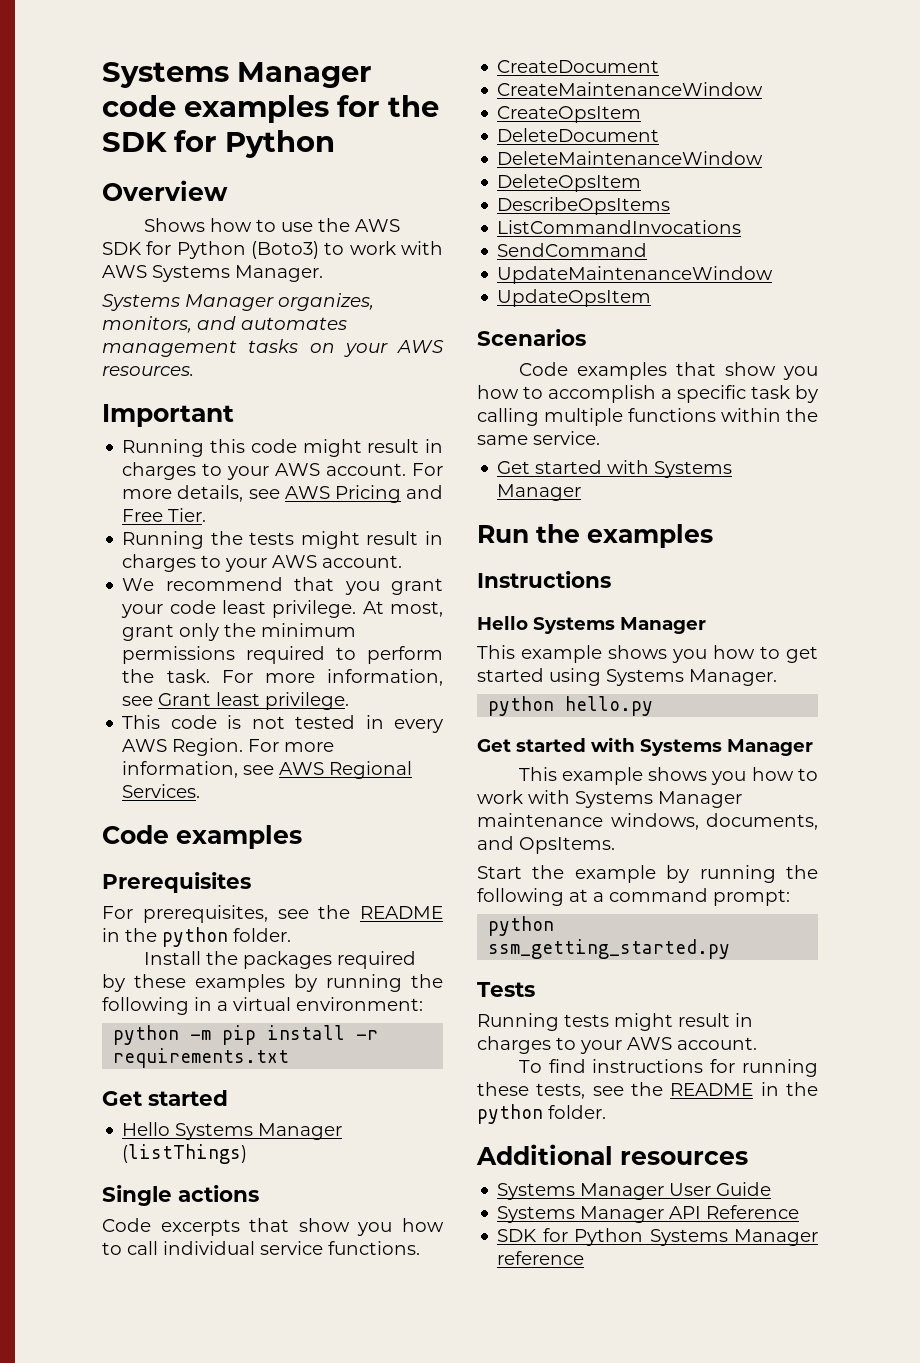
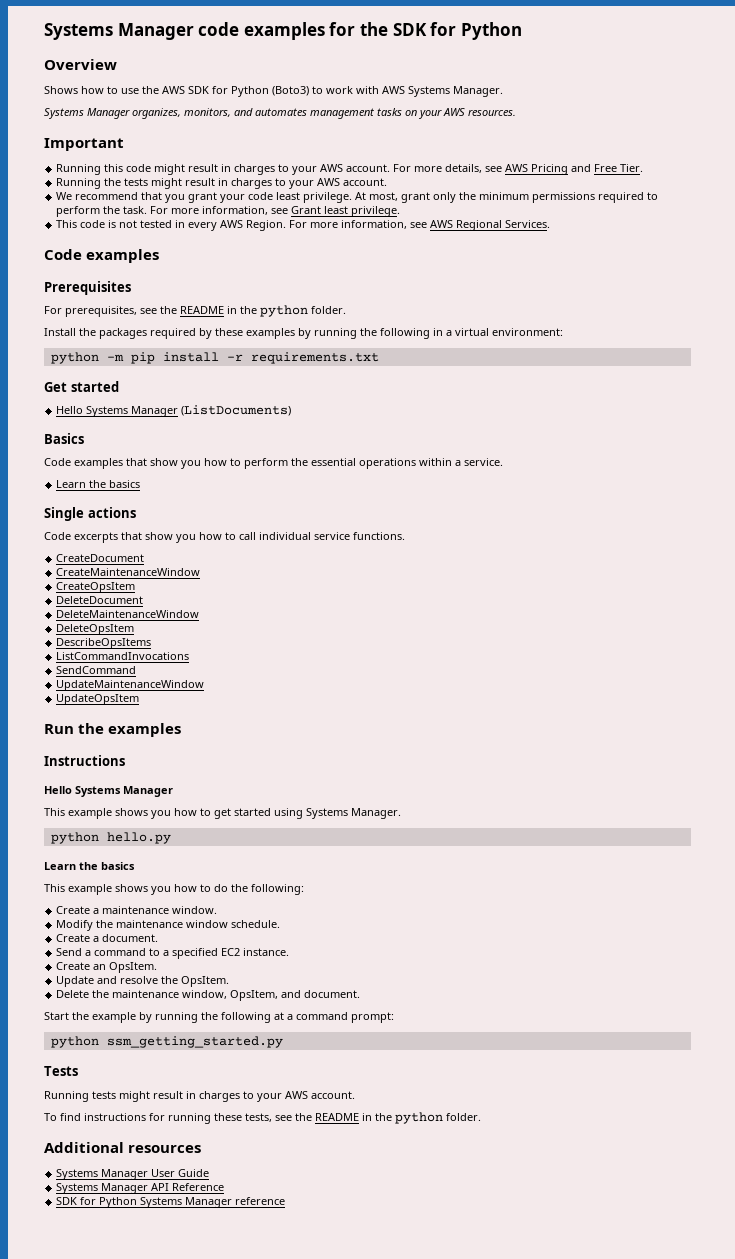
[122,1144,248,1164] (listThings) -> [181,405,292,416] [44,433,84,444] [44,458,503,469] [56,480,141,488] (ListDocuments) // Basics // Code examples that show you how to perform the essential operations within a service. // Learn the basics
[477,329,586,346] [518,362,818,380] [477,385,818,403] [477,408,818,426] [477,431,600,445] [497,460,733,478] [497,484,582,501] // Scenarios // Code examples that show you how to accomplish a specific task by calling multiple functions within the same service. // Get started with Systems Manager -> (140, 699) none
[477,737,813,756] [518,767,818,785] [477,790,742,808] [477,813,818,830] [477,836,615,854] Get started with Systems Manager // This example shows you how to work with Systems Manager maintenance windows, documents, and OpsItems. -> [44,862,135,870] [44,884,304,895] [56,906,218,914] [56,920,281,931] [56,934,159,942] [56,948,290,959] [56,962,158,973] [56,976,230,987] [56,990,361,1001] Learn the basics // This example shows you how to do the following: // Create a maintenance window. // Modify the maintenance window schedule. // Create a document. // Send a command to a specified EC2 instance. // Create an OpsItem. // Update and resolve the OpsItem. // Delete the maintenance window, OpsItem, and document.

